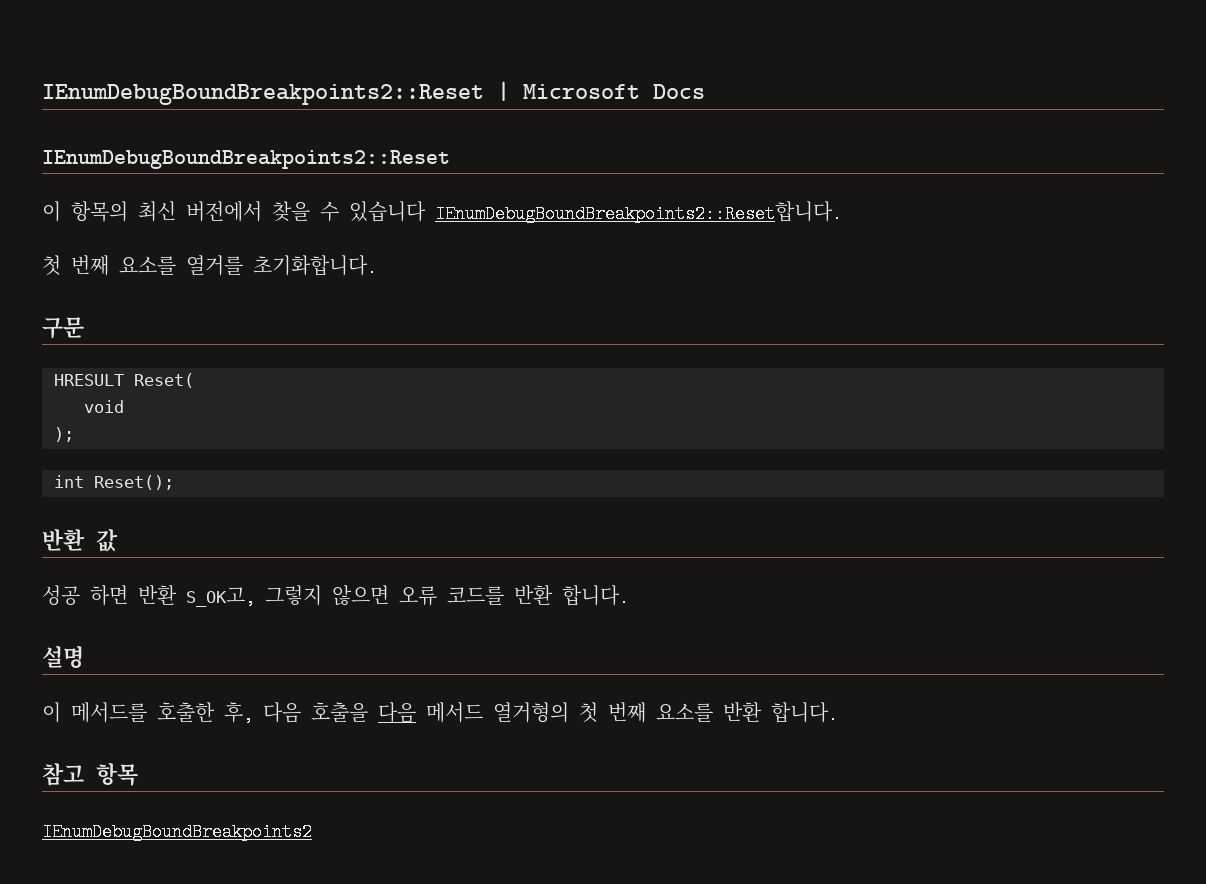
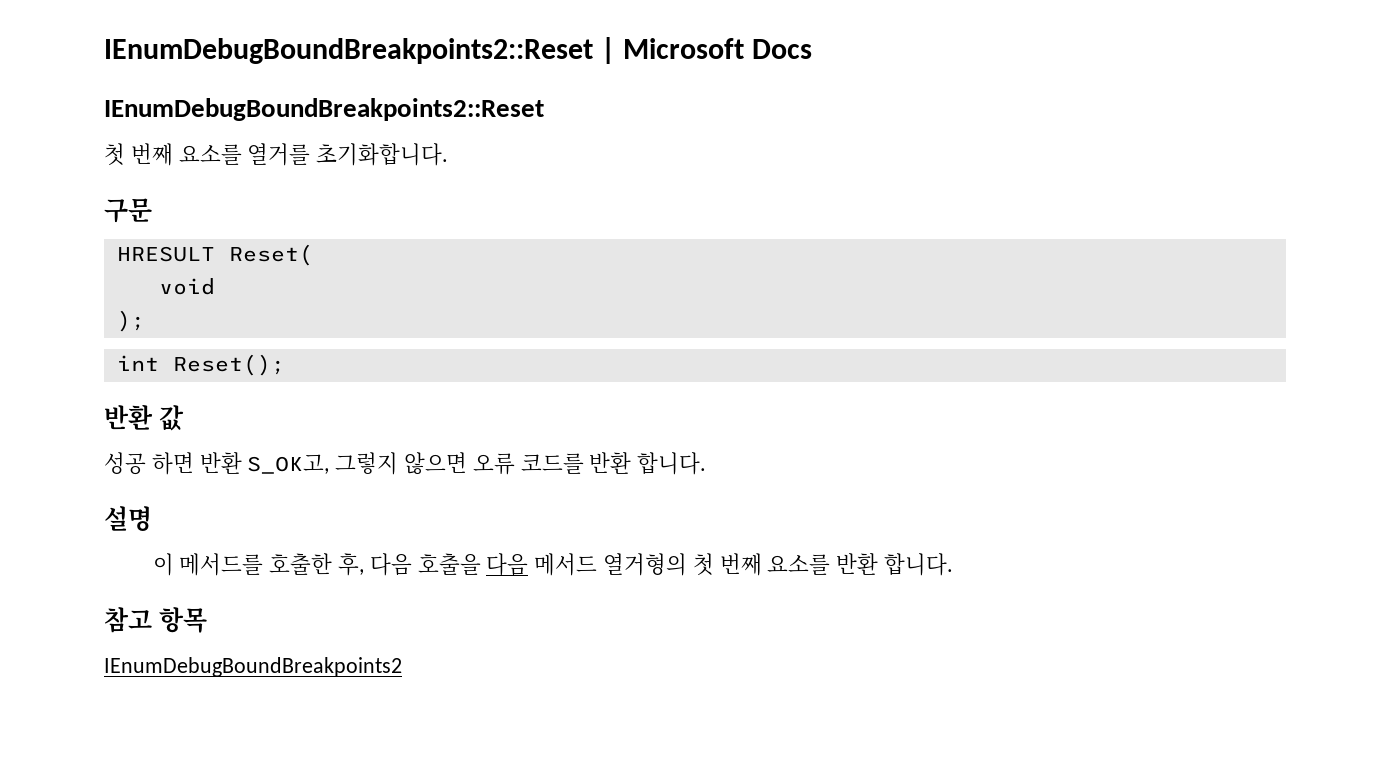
[42,201,842,223] // 이 항목의 최신 버전에서 찾을 수 있습니다 IEnumDebugBoundBreakpoints2::Reset합니다. -> (544, 109) none

